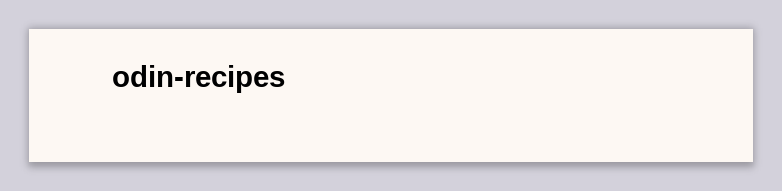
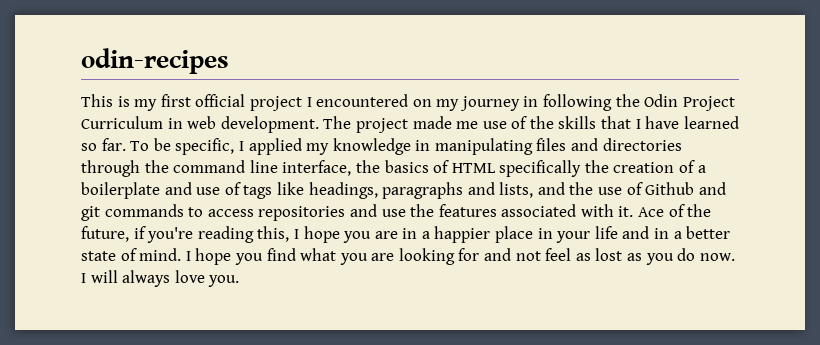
(285, 79) none -> [81,94,735,111] [81,116,739,133] [81,138,682,155] [81,160,706,177] [81,182,726,199] [81,204,712,221] [81,226,731,243] [81,248,735,265] [81,270,240,287] // This is my first official project I encountered on my journey in following the Odin Project Curriculum in web development. The project made me use of the skills that I have learned so far. To be specific, I applied my knowledge in manipulating files and directories through the command line interface, the basics of HTML specifically the creation of a boilerplate and use of tags like headings, paragraphs and lists, and the use of Github and git commands to access repositories and use the features associated with it. Ace of the future, if you're reading this, I hope you are in a happier place in your life and in a better state of mind. I hope you find what you are looking for and not feel as lost as you do now. I will always love you.

